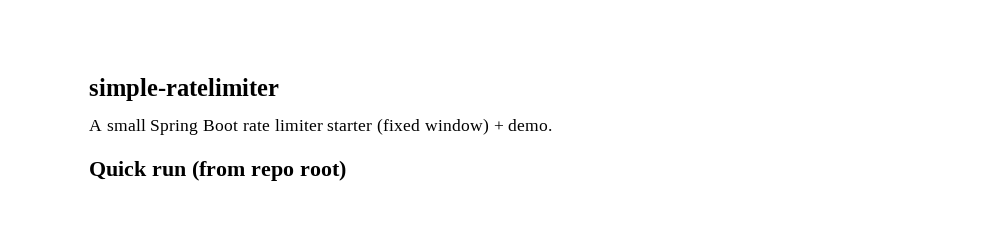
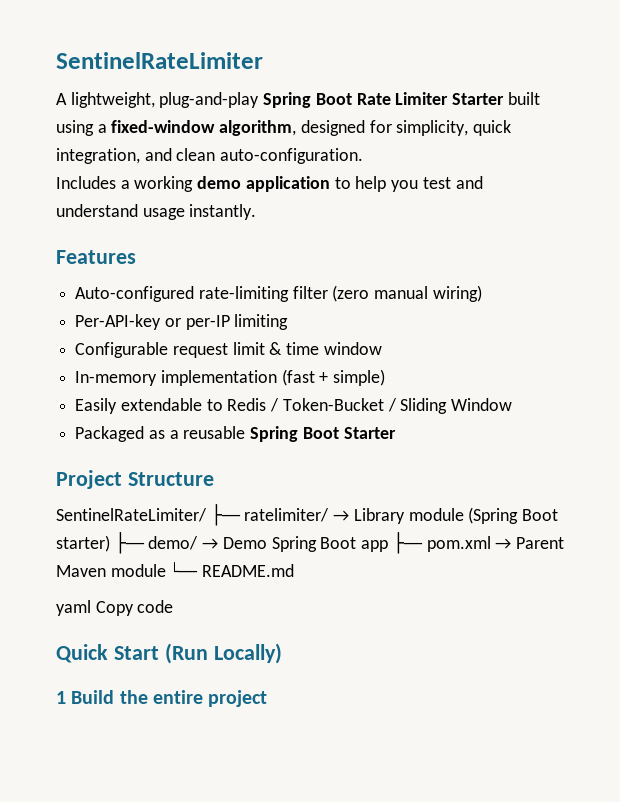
[89,78,279,101] simple-ratelimiter -> [56,52,263,69] SentinelRateLimiter
[106,118,553,135] [89,160,346,181] small Spring Boot rate limiter starter (fixed window) + demo. // Quick run (from repo root) -> [70,92,540,108] [56,120,512,136] [56,148,364,164] [56,176,483,192] [56,204,257,220] [56,250,136,264] [75,285,482,302] [75,314,289,330] [75,342,382,358] [75,369,386,386] [75,398,513,414] [75,426,396,442] [56,470,214,489] [56,504,559,526] [56,532,564,554] [56,562,295,577] [56,600,174,616] [56,643,282,664] [56,690,268,707] lightweight, plug-and-play Spring Boot Rate Limiter Starter built using a fixed-window algorithm, designed for simplicity, quick integration, and clean auto-configuration. // Includes a working demo application to help you test and understand usage instantly. // Features // Auto-configured rate-limiting filter (zero manual wiring) // Per-API-key or per-IP limiting // Configurable request limit & time window // In-memory implementation (fast + simple) // Easily extendable to Redis / Token-Bucket / Sliding Window // Packaged as a reusable Spring Boot Starter // Project Structure // SentinelRateLimiter/ ├── ratelimiter/ → Library module (Spring Boot starter) ├── demo/ → Demo Spring Boot app ├── pom.xml → Parent Maven module └── README.md // yaml Copy code // Quick Start (Run Locally) // 1 Build the entire project

